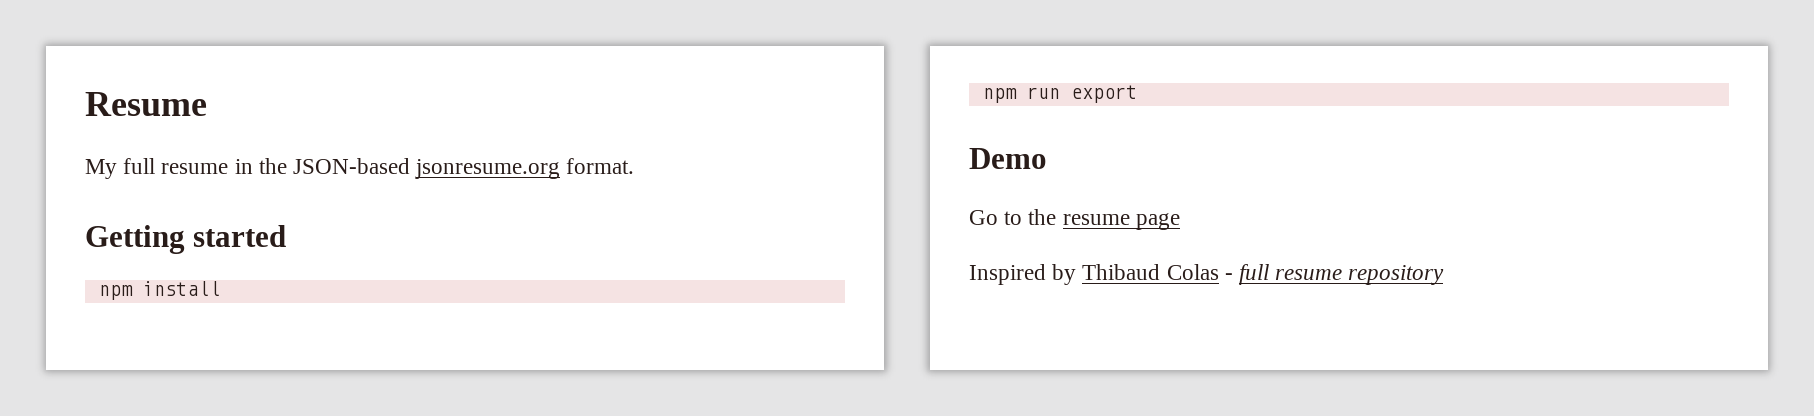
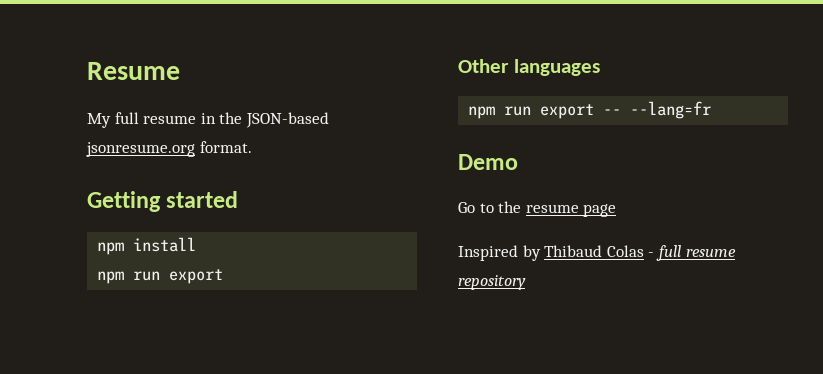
(1137, 94) none -> [458,59,600,76] [468,101,712,119] // Other languages // npm run export -- --lang=fr

